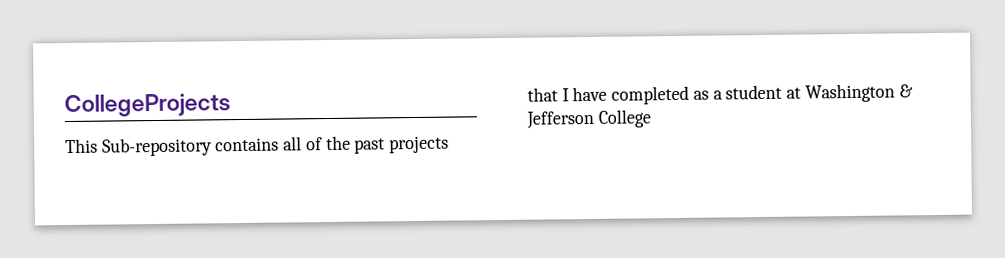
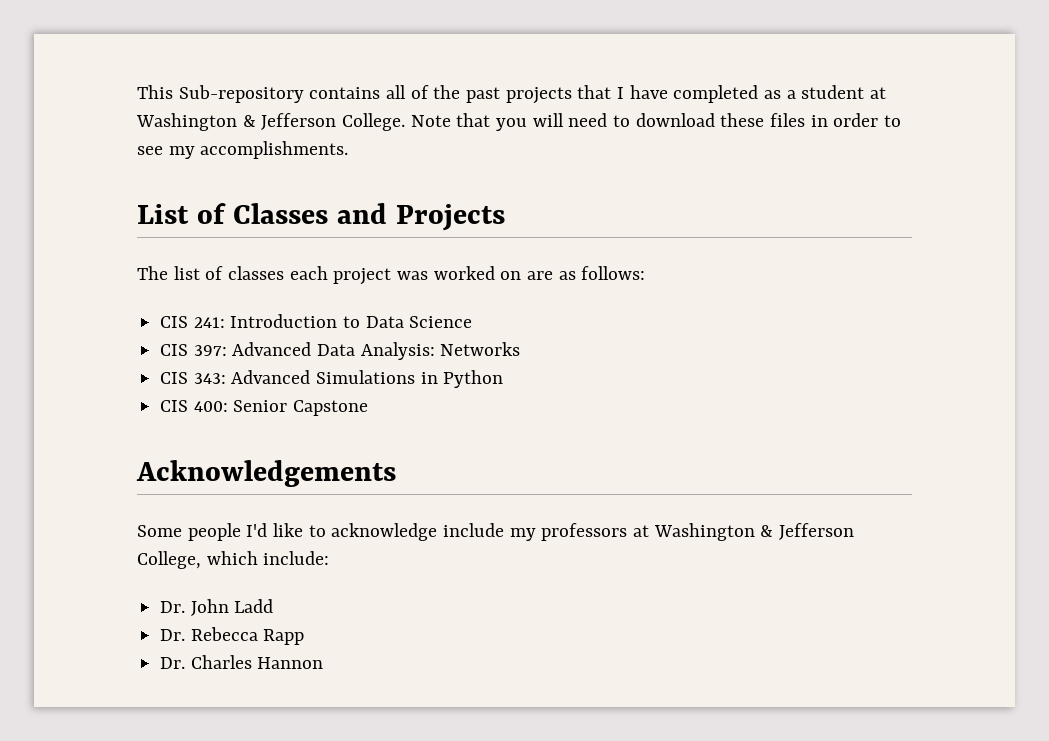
[64,93,231,118] CollegeProjects // -> (137, 92) none
[597,109,651,128] College -> [342,113,902,131] [137,141,349,159] [137,203,505,231] [137,266,646,285] [160,314,473,328] [160,342,521,360] [160,370,504,388] [160,400,369,416] [136,460,396,487] [137,523,855,541] [137,551,330,569] [160,599,274,616] [160,627,305,645] [160,655,324,669] College. Note that you will need to download these files in order to see my accomplishments. // List of Classes and Projects // The list of classes each project was worked on are as follows: // CIS 241: Introduction to Data Science // CIS 397: Advanced Data Analysis: Networks // CIS 343: Advanced Simulations in Python // CIS 400: Senior Capstone // Acknowledgements // Some people I'd like to acknowledge include my professors at Washington & Jefferson College, which include: // Dr. John Ladd // Dr. Rebecca Rapp // Dr. Charles Hannon

